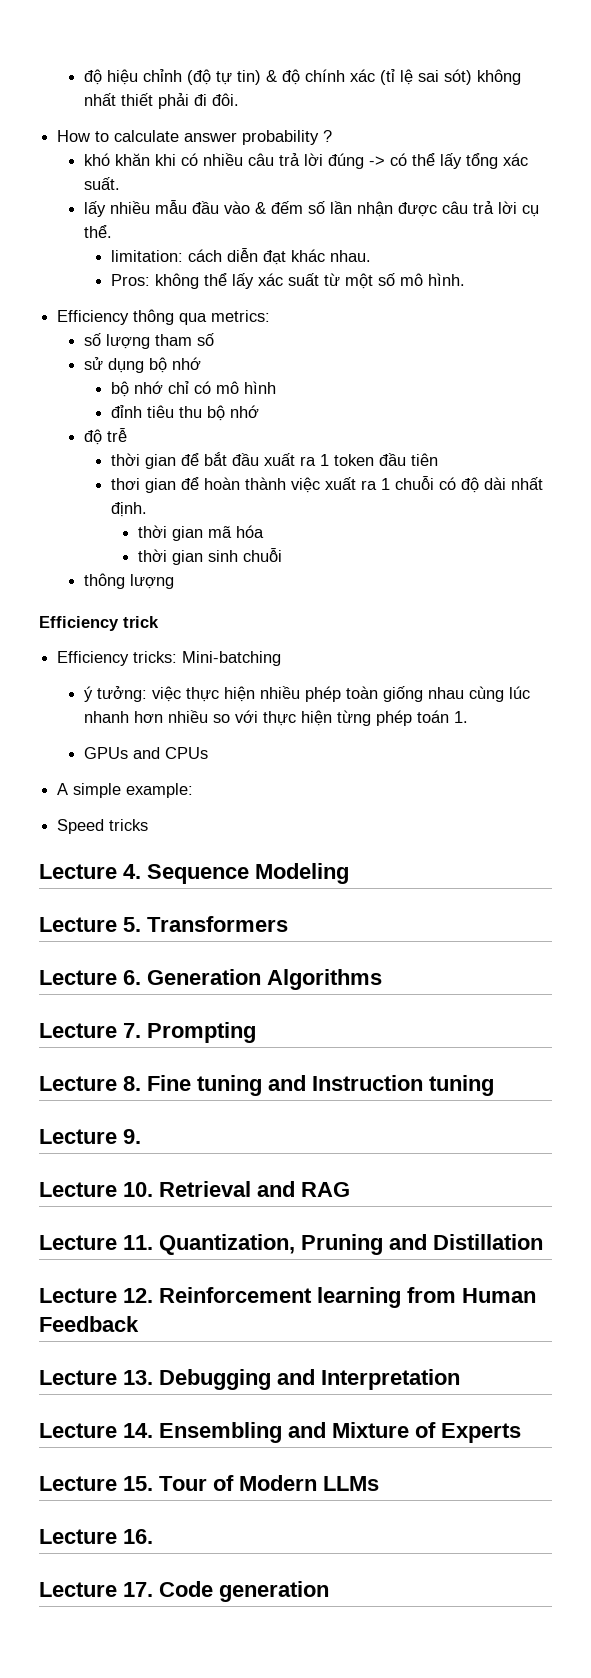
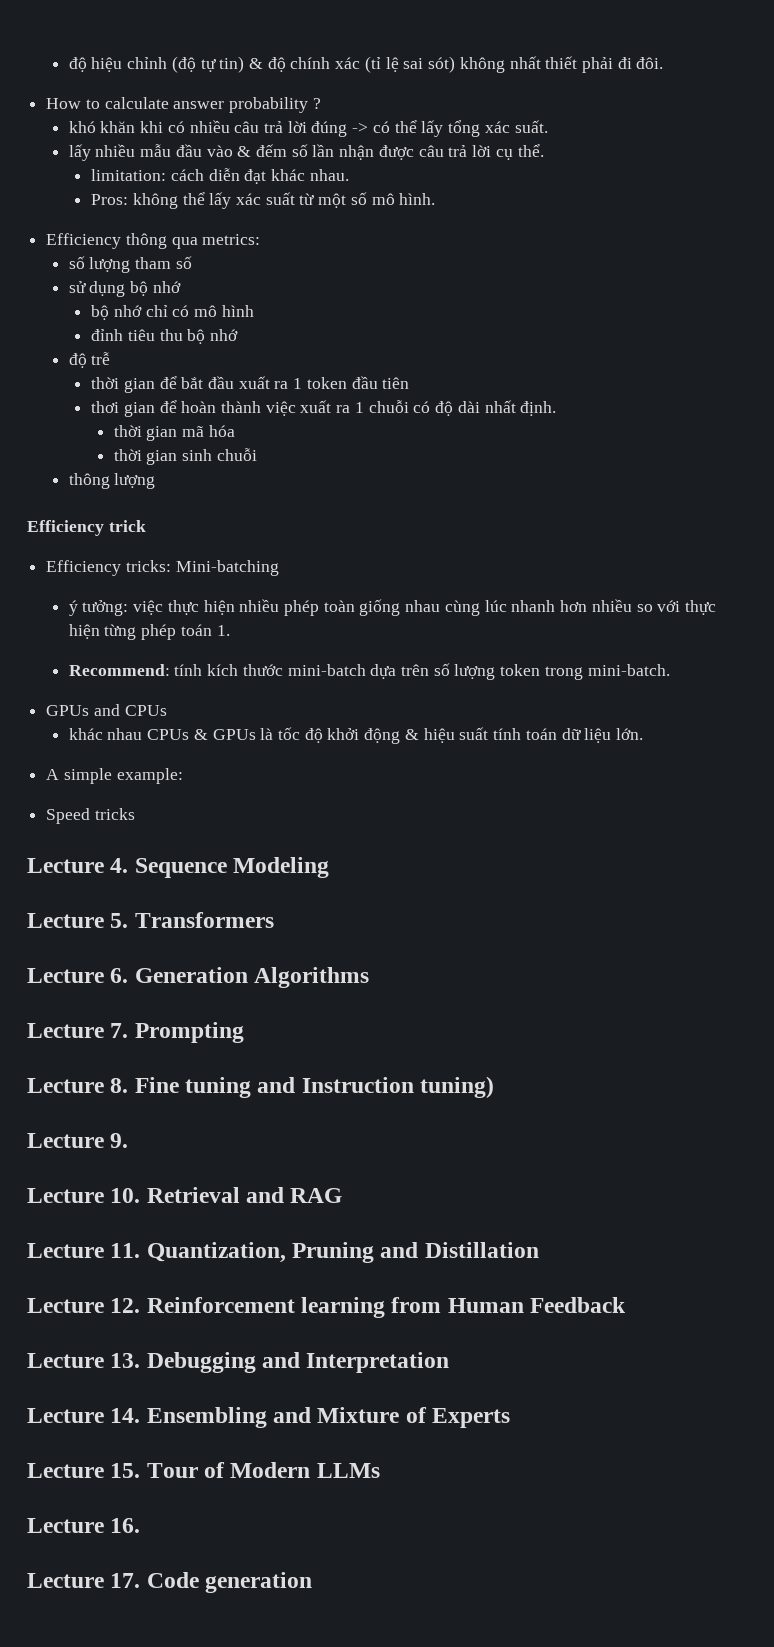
[83,747,208,759] GPUs and CPUs -> [68,663,670,680] [46,704,167,716] [68,727,643,744] Recommend: tính kích thước mini-batch dựa trên số lượng token trong mini-batch. // GPUs and CPUs // khác nhau CPUs & GPUs là tốc độ khởi động & hiệu suất tính toán dữ liệu lớn.
[429,1075,494,1096] tuning -> [420,1076,495,1098] tuning)

